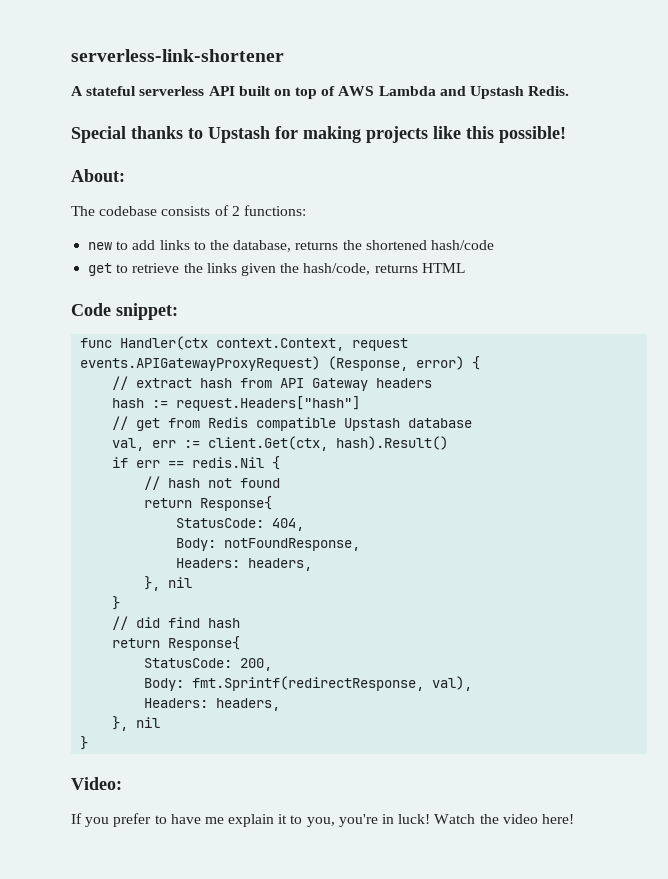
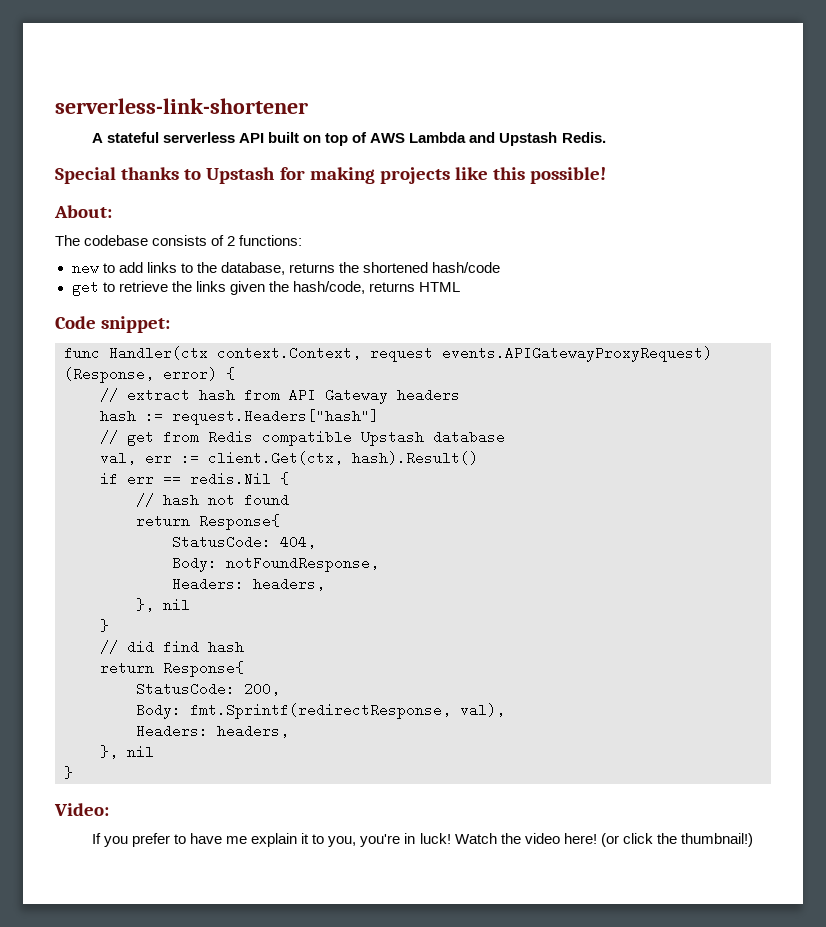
(574, 819) none -> [600,833,753,847] (or click the thumbnail!)

